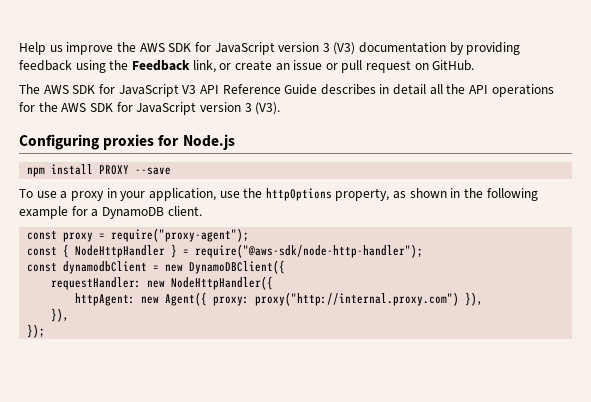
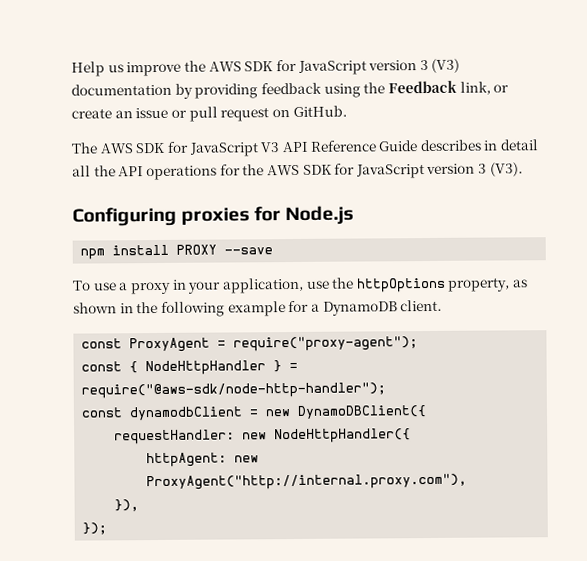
[63,232,94,242] proxy -> [129,337,211,353] ProxyAgent
[165,292,484,306] Agent({ proxy: proxy("http://internal.proxy.com") }), -> [146,473,468,491] ProxyAgent("http://internal.proxy.com"),

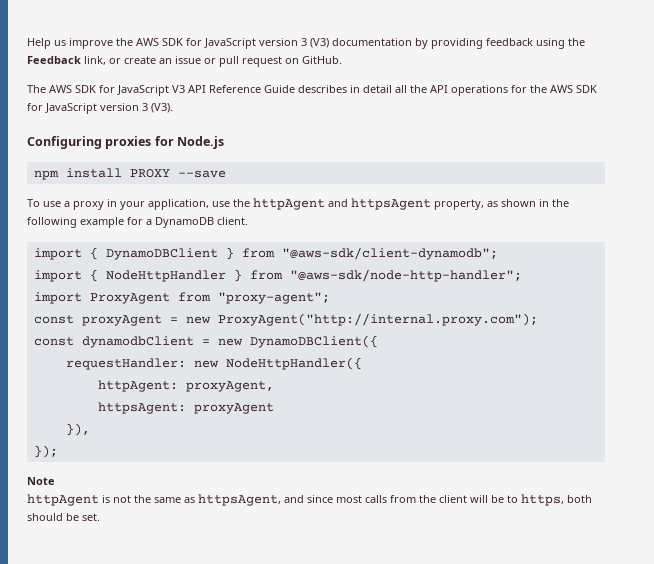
[355,277,446,293] httpOptions -> [253,198,431,210] httpAgent and httpsAgent
[81,336,419,353] [81,360,299,376] [81,382,387,399] const ProxyAgent = require("proxy-agent"); // const { NodeHttpHandler } = require("@aws-sdk/node-http-handler"); -> [33,247,498,260] [33,269,522,282] [33,292,330,304] [33,313,538,326] import { DynamoDBClient } from "@aws-sdk/client-dynamodb"; // import { NodeHttpHandler } from "@aws-sdk/node-http-handler"; // import ProxyAgent from "proxy-agent"; // const proxyAgent = new ProxyAgent("http://internal.proxy.com");
[234,455,260,463] [146,473,468,491] new ProxyAgent("http://internal.proxy.com"), -> [185,381,274,392] [97,402,274,414] proxyAgent, // httpsAgent: proxyAgent
(108, 528) none -> [27,477,55,485] [27,494,592,506] [27,513,100,521] // Note // httpAgent is not the same as httpsAgent, and since most calls from the client will be to https, both should be set.

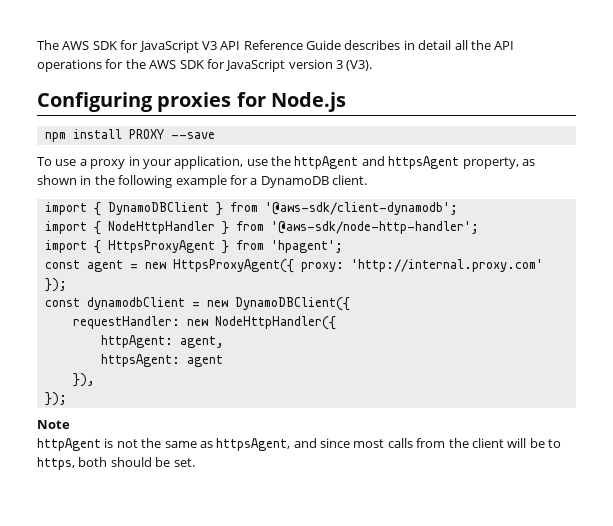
[27,38,585,49] [27,56,342,67] Help us improve the AWS SDK for JavaScript version 3 (V3) documentation by providing feedback using the Feedback link, or create an issue or pull request on GitHub. // -> (37, 45) none
[281,247,498,260] "@aws-sdk/client-dynamodb"; -> [264,202,458,215] '@aws-sdk/client-dynamodb';
[289,269,522,282] [33,292,330,304] [33,313,538,326] "@aws-sdk/node-http-handler"; // import ProxyAgent from "proxy-agent"; // const proxyAgent = new ProxyAgent("http://internal.proxy.com"); -> [270,221,479,234] [44,240,343,254] [44,259,543,273] [44,278,67,292] '@aws-sdk/node-http-handler'; // import { HttpsProxyAgent } from 'hpagent'; // const agent = new HttpsProxyAgent({ proxy: 'http://internal.proxy.com' });
[185,381,274,392] proxyAgent, -> [179,336,224,348] agent,
[193,403,274,414] proxyAgent -> [186,355,223,367] agent

